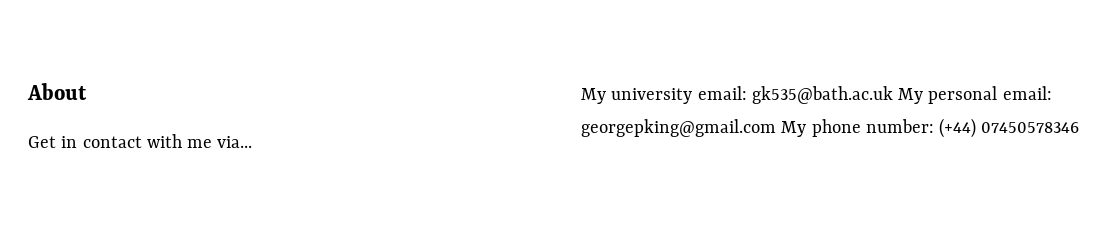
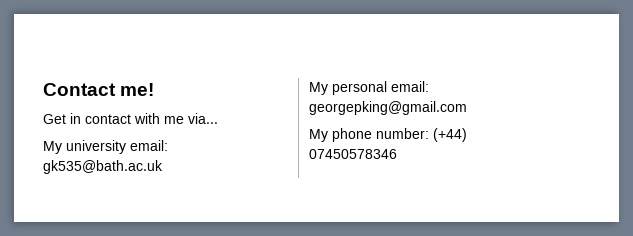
[27,83,87,100] About -> [43,83,155,96] Contact me!
(893, 95) none -> (163, 167) //
(776, 128) none -> (467, 108) //

